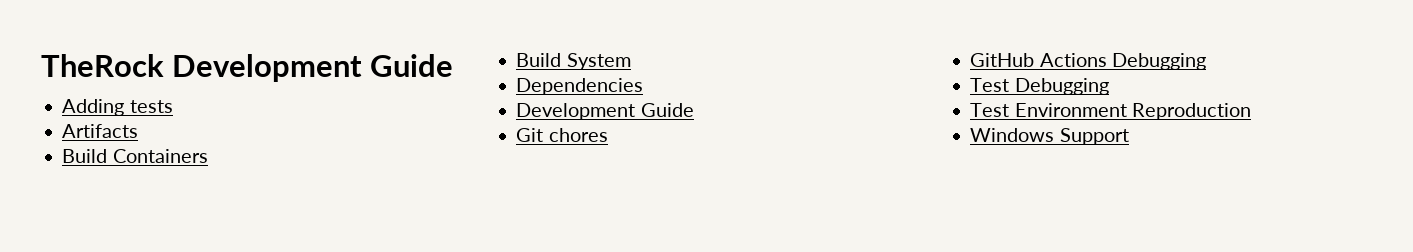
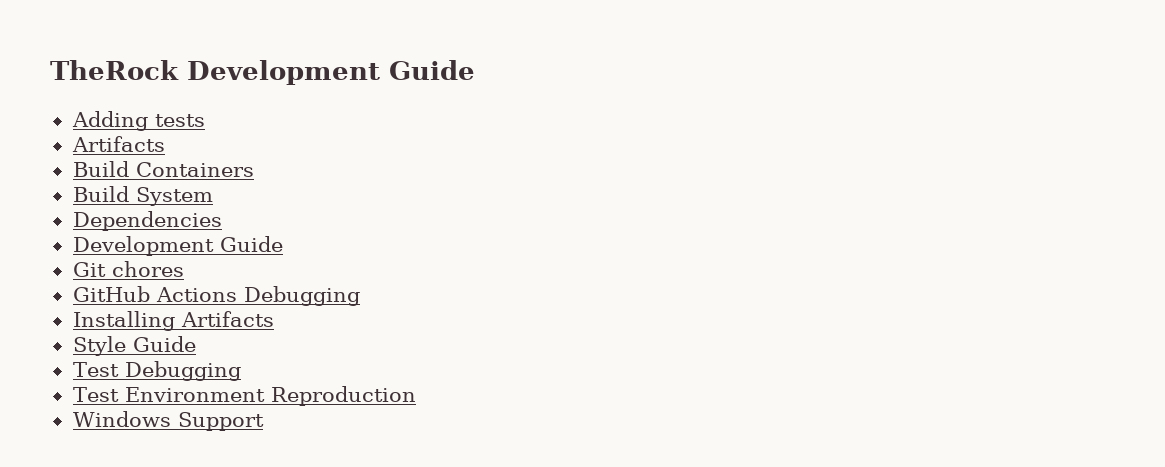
(1206, 61) none -> [72,311,274,331] [72,336,196,356] // Installing Artifacts // Style Guide

